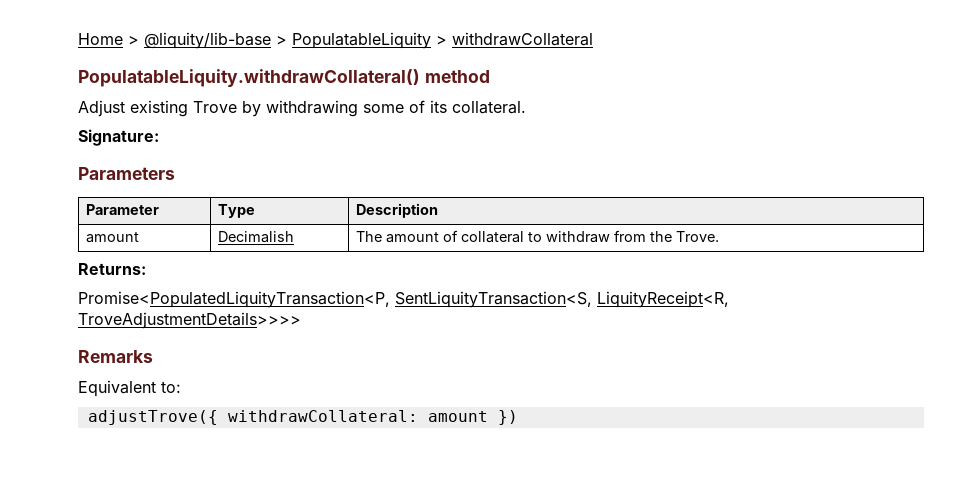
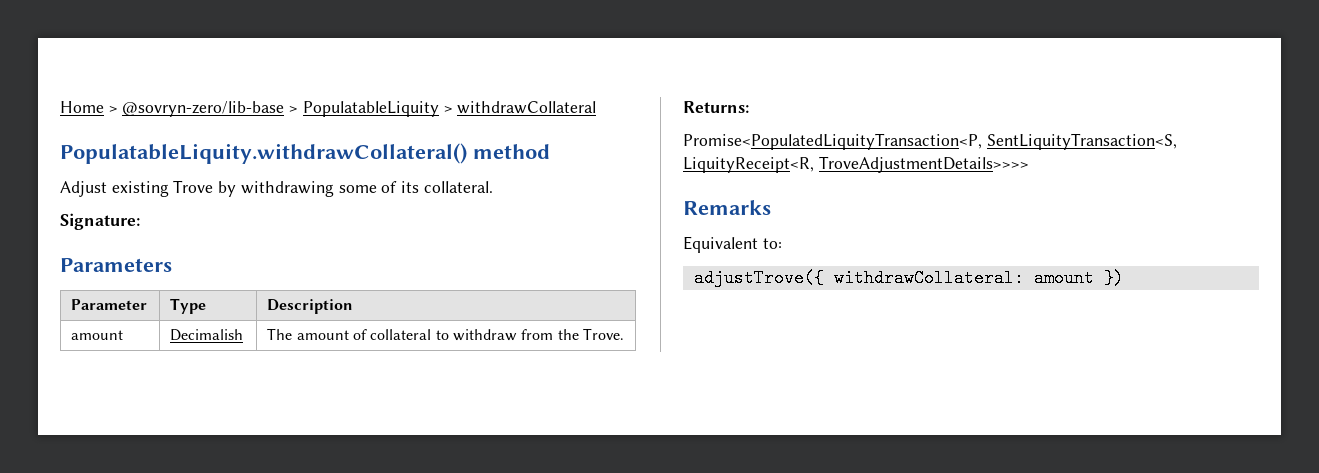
[144,32,271,49] @liquity/lib-base -> [122,101,285,117] @sovryn-zero/lib-base

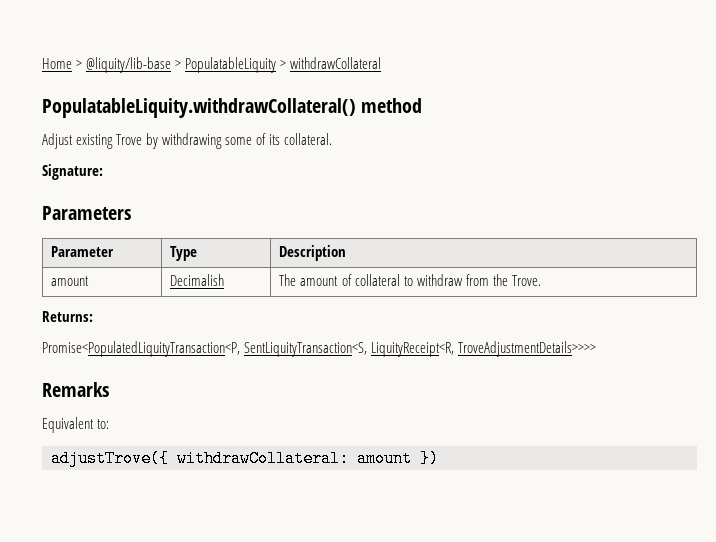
[122,101,285,117] @sovryn-zero/lib-base -> [86,57,172,73] @liquity/lib-base

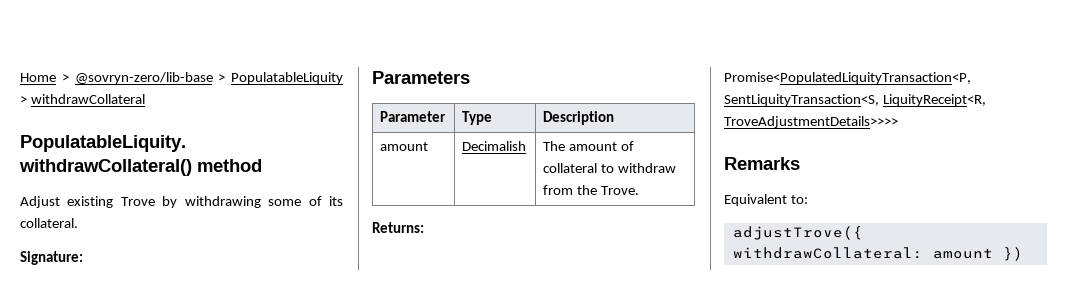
[86,57,172,73] @liquity/lib-base -> [74,72,213,84] @sovryn-zero/lib-base

